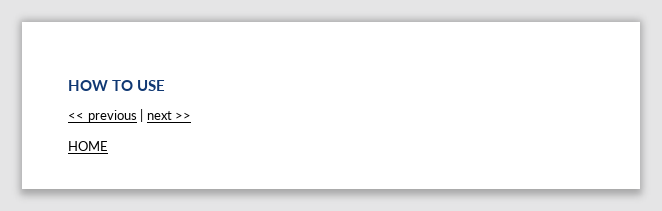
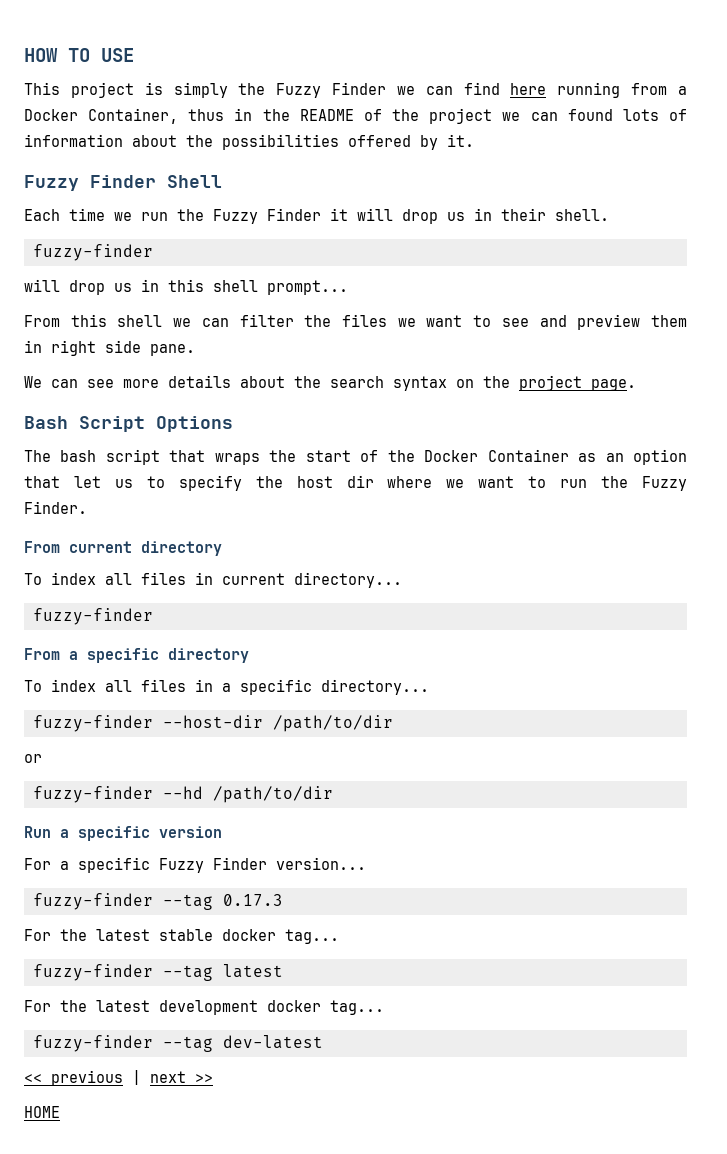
(166, 85) none -> [24,82,687,98] [24,108,687,124] [24,134,474,150] [24,175,222,191] [24,208,609,224] [33,244,153,261] [24,279,348,295] [24,314,687,330] [24,340,195,356] [24,375,636,391] [24,416,233,432] [24,449,687,465] [24,475,688,491] [24,501,87,514] [24,541,222,556] [24,572,402,588] [33,608,153,625] [24,648,249,663] [24,679,429,695] [33,715,393,732] [24,754,42,763] [33,786,333,803] [24,826,222,841] [24,857,366,873] [33,893,283,910] [24,929,339,944] [33,964,283,981] [24,1000,384,1015] [33,1035,323,1052] // This project is simply the Fuzzy Finder we can find here running from a Docker Container, thus in the README of the project we can found lots of information about the possibilities offered by it. // Fuzzy Finder Shell // Each time we run the Fuzzy Finder it will drop us in their shell. // fuzzy-finder // will drop us in this shell prompt... // From this shell we can filter the files we want to see and preview them in right side pane. // We can see more details about the search syntax on the project page. // Bash Script Options // The bash script that wraps the start of the Docker Container as an option that let us to specify the host dir where we want to run the Fuzzy Finder. // From current directory // To index all files in current directory... // fuzzy-finder // From a specific directory // To index all files in a specific directory... // fuzzy-finder --host-dir /path/to/dir // or // fuzzy-finder --hd /path/to/dir // Run a specific version // For a specific Fuzzy Finder version... // fuzzy-finder --tag 0.17.3 // For the latest stable docker tag... // fuzzy-finder --tag latest // For the latest development docker tag... // fuzzy-finder --tag dev-latest

